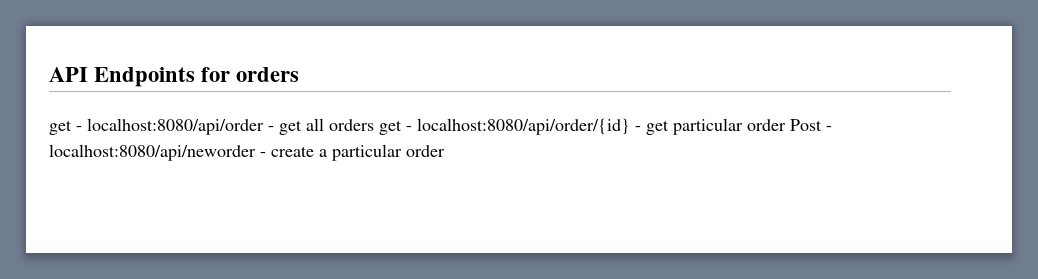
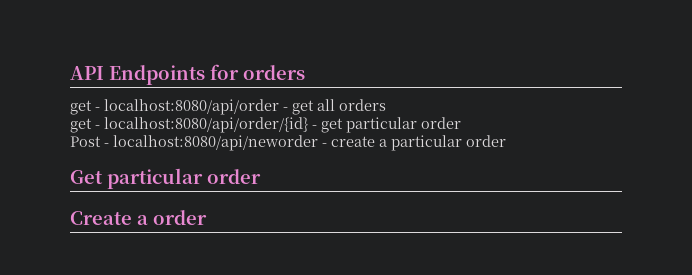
(374, 125) none -> (386, 105) //
(786, 125) none -> (461, 123) //
(445, 151) none -> [70,168,261,189] [70,210,207,225] // Get particular order // Create a order

